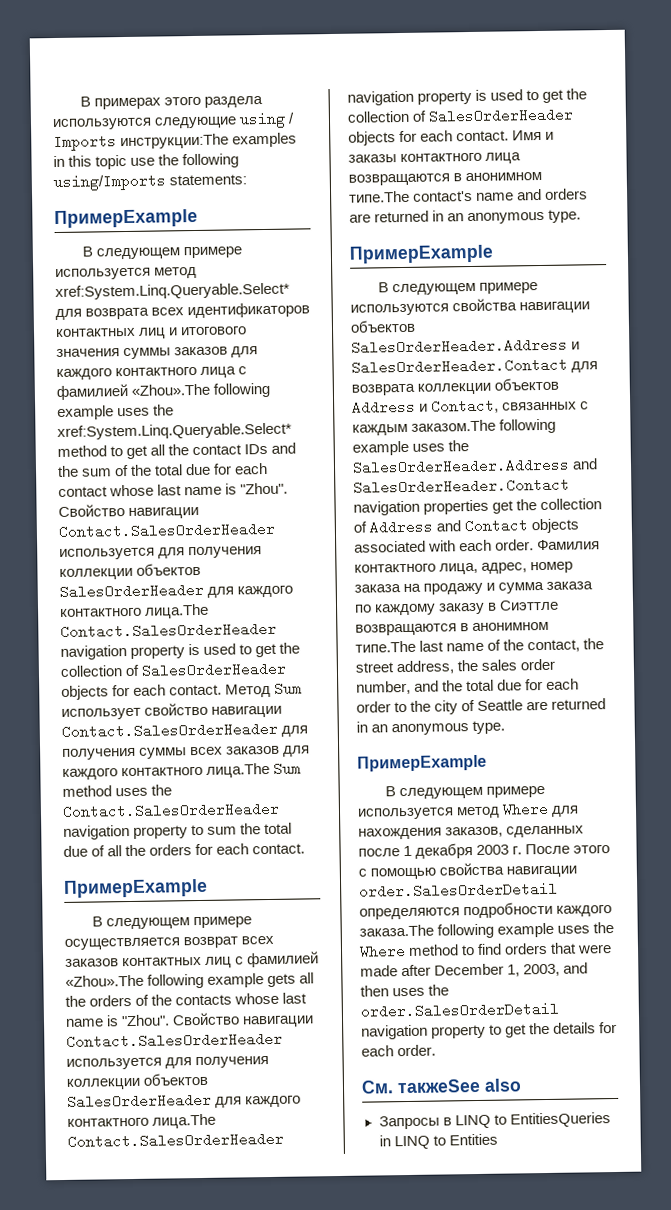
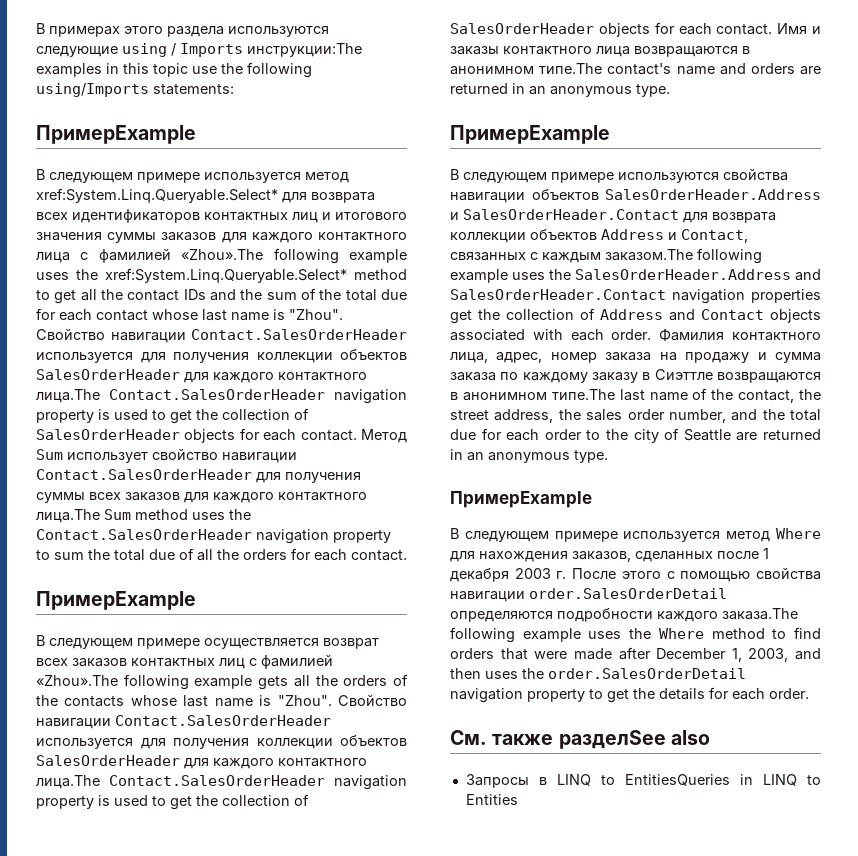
[397,1078,481,1094] такжеSee -> [492,730,666,749] также разделSee

